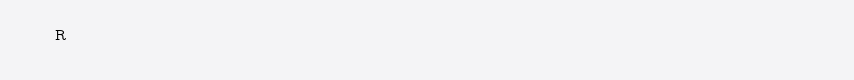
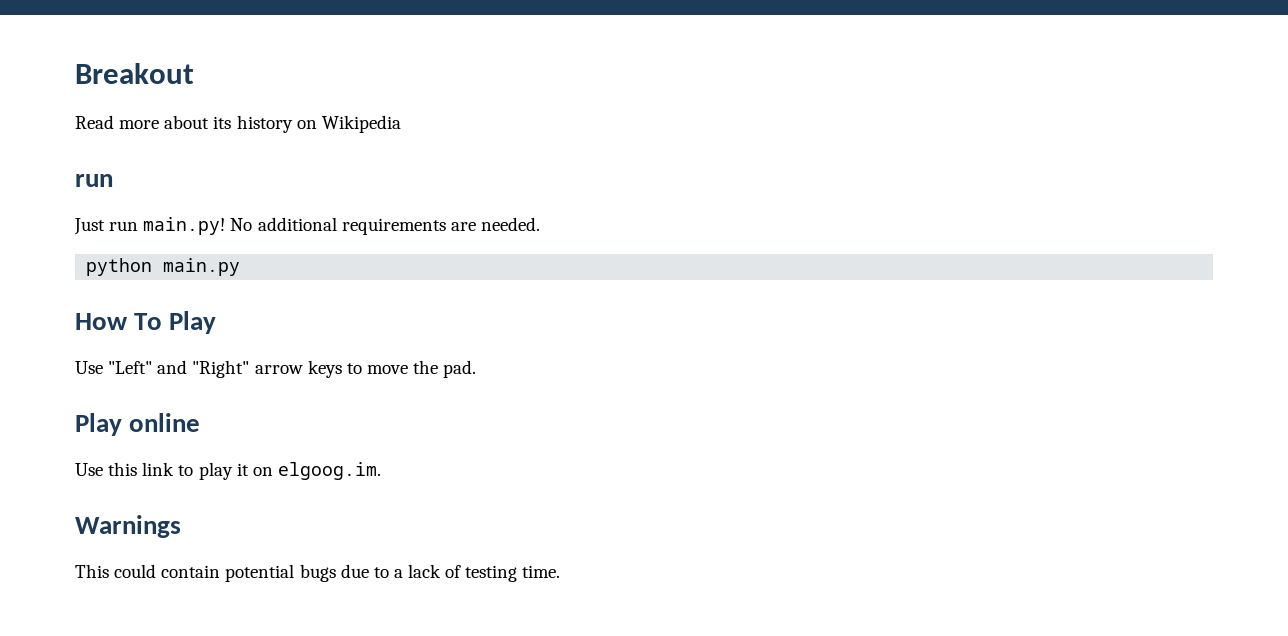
[55,30,66,40] R -> [75,63,194,84] [75,115,401,133] [75,174,113,187] [74,217,540,235] [86,258,241,276] [75,311,217,334] [75,360,477,378] [75,413,201,436] [75,462,381,480] [75,515,181,538] [75,564,561,582] Breakout // Read more about its history on Wikipedia // run // Just run main.py! No additional requirements are needed. // python main.py // How To Play // Use "Left" and "Right" arrow keys to move the pad. // Play online // Use this link to play it on elgoog.im. // Warnings // This could contain potential bugs due to a lack of testing time.

